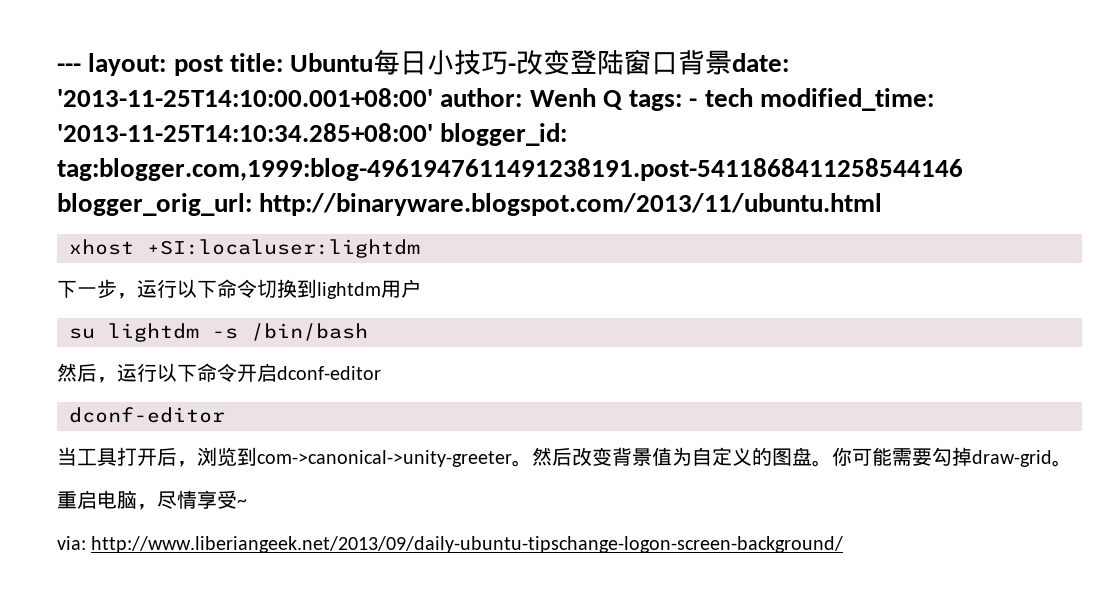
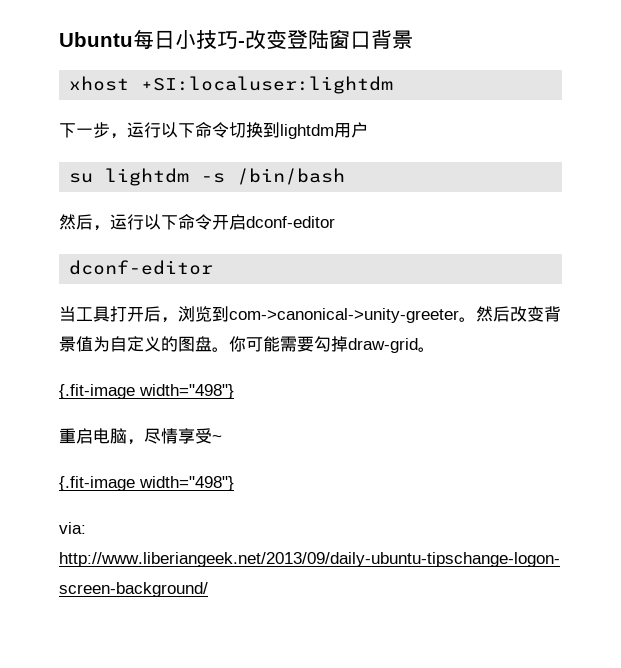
[57,53,283,76] --- layout: post title: -> (59, 39) none
[732,53,790,72] [57,88,935,111] [57,123,568,146] [57,158,963,181] [57,193,883,216] date: '2013-11-25T14:10:00.001+08:00' author: Wenh Q tags: - tech modified_time: '2013-11-25T14:10:34.285+08:00' blogger_id: tag:blogger.com,1999:blog-4961947611491238191.post-5411868411258544146 blogger_orig_url: http://binaryware.blogspot.com/2013/11/ubuntu.html -> (413, 39) none
(1072, 463) none -> [59,384,234,399] // {.fit-image width="498"}
(247, 503) none -> [59,476,234,491] // {.fit-image width="498"}

